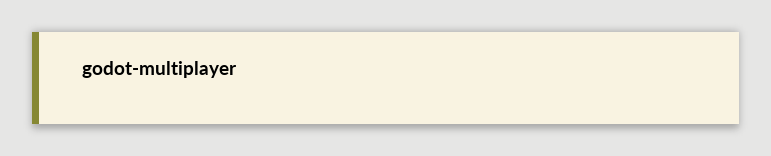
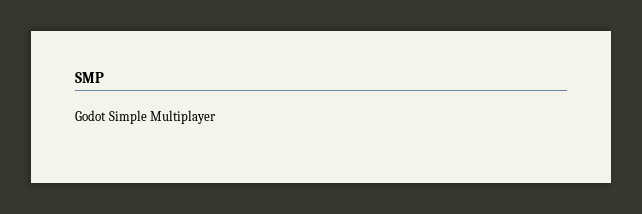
[82,61,237,78] godot-multiplayer -> [75,72,104,83] [75,110,217,124] SMP // Godot Simple Multiplayer

